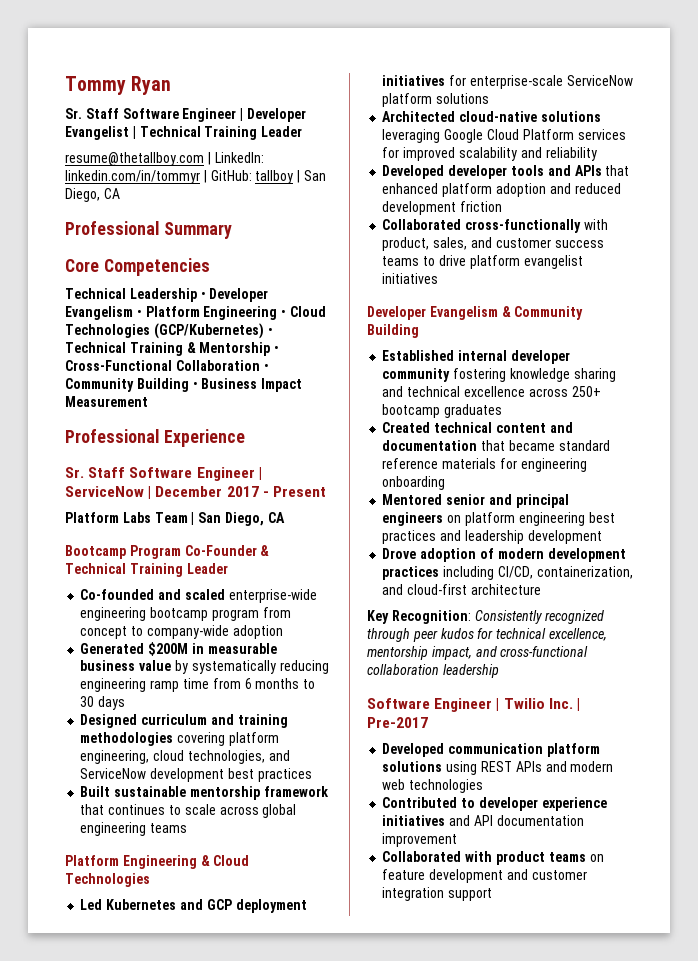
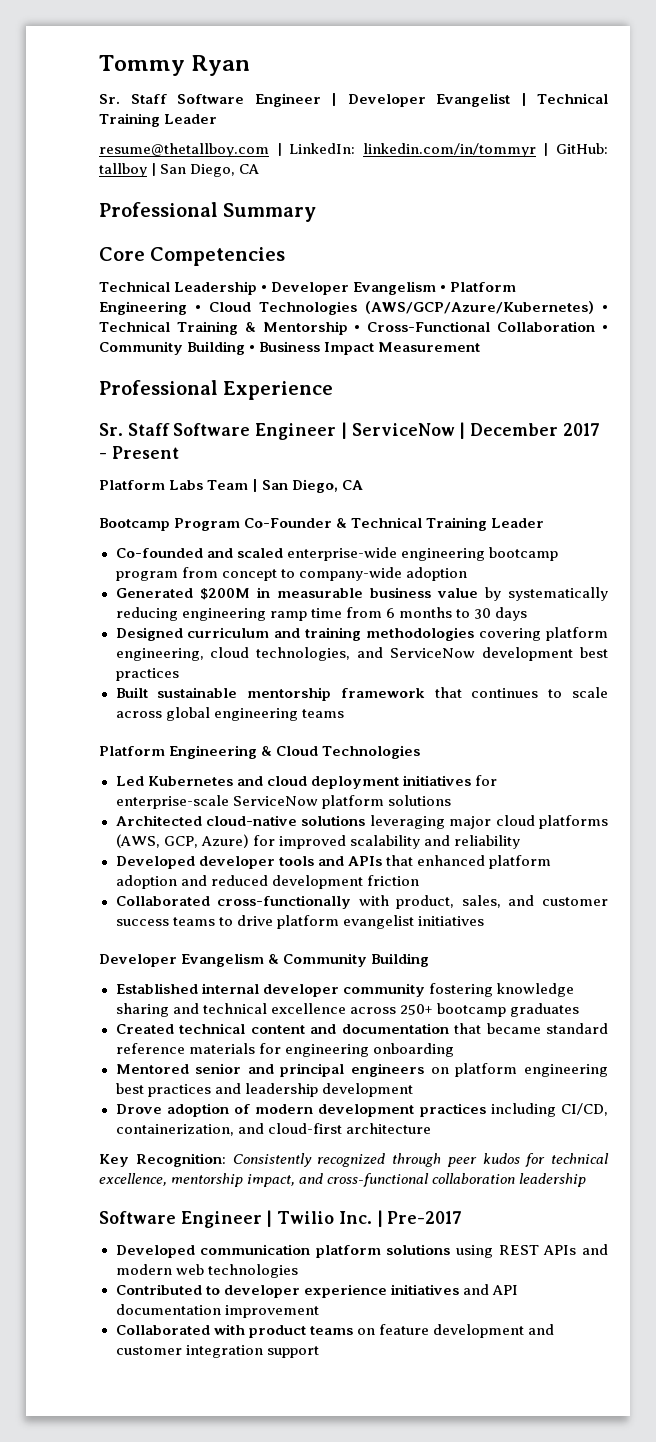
[153,323,264,339] (GCP/Kubernetes) -> [364,301,594,314] (AWS/GCP/Azure/Kubernetes)
[206,899,232,910] GCP -> [266,776,307,786] cloud
[444,129,626,143] Google Cloud Platform services -> [449,815,609,829] [115,834,249,848] major cloud platforms (AWS, GCP, Azure)

